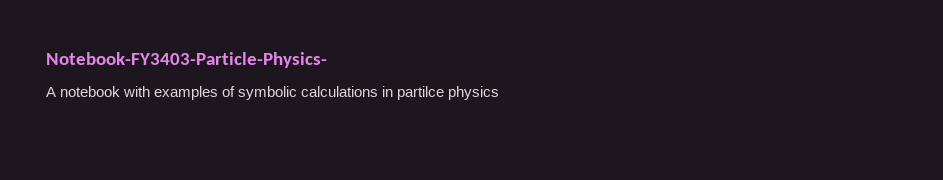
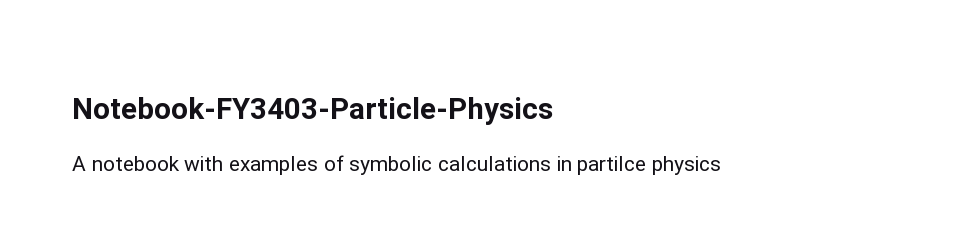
[46,52,327,68] Notebook-FY3403-Particle-Physics- -> [72,97,553,125] Notebook-FY3403-Particle-Physics

